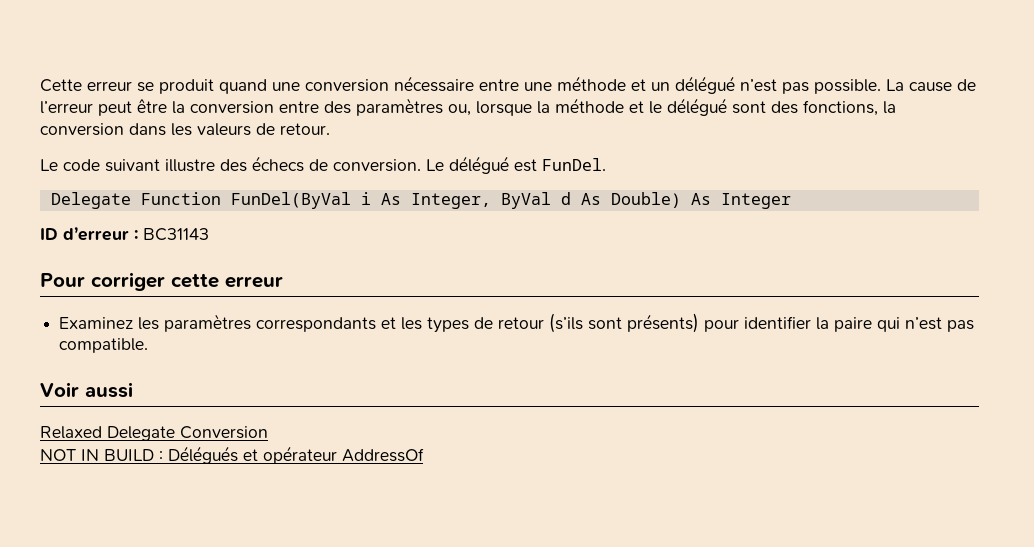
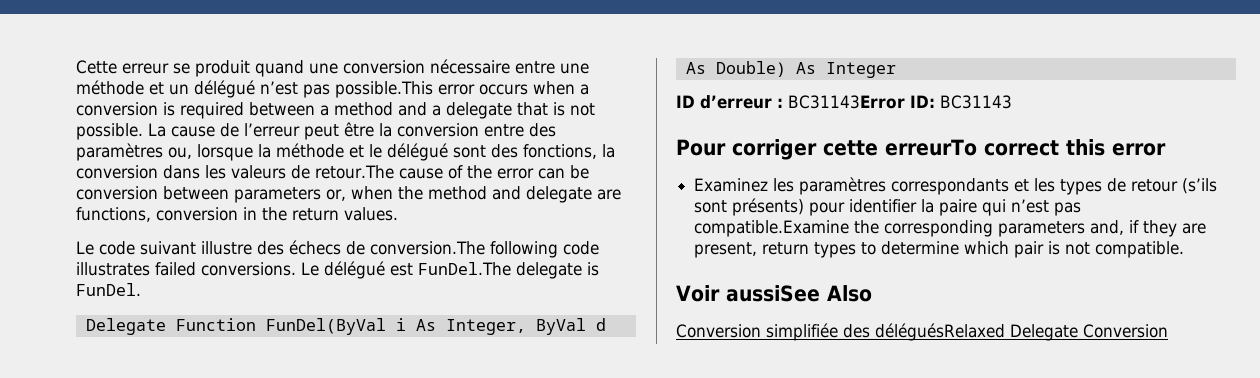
(809, 88) none -> [335,81,589,98] [76,102,595,119] possible.This error occurs when a conversion is required between a method and a delegate that is not
[280,123,330,135] retour. -> [315,165,589,179] [76,186,621,203] [76,207,398,222] retour.The cause of the error can be conversion between parameters or, when the method and delegate are functions, conversion in the return values.
[333,156,537,174] conversion. Le délégué est -> [370,241,599,258] [76,261,599,279] conversion.The following code illustrates failed conversions. Le délégué est FunDel.The delegate is
(138, 235) none -> [788,95,935,109] BC31143Error ID:
[225,276,283,288] erreur -> [885,139,1166,156] erreurTo correct this error
[59,338,149,353] [40,382,133,398] [40,426,268,441] [40,446,424,464] compatible. // Voir aussi // Relaxed Delegate Conversion // NOT IN BUILD : Délégués et opérateur AddressOf -> [694,220,1207,237] [694,241,1185,258] [676,285,872,302] [676,323,1168,341] compatible.Examine the corresponding parameters and, if they are present, return types to determine which pair is not compatible. // Voir aussiSee Also // Conversion simplifiée des déléguésRelaxed Delegate Conversion

